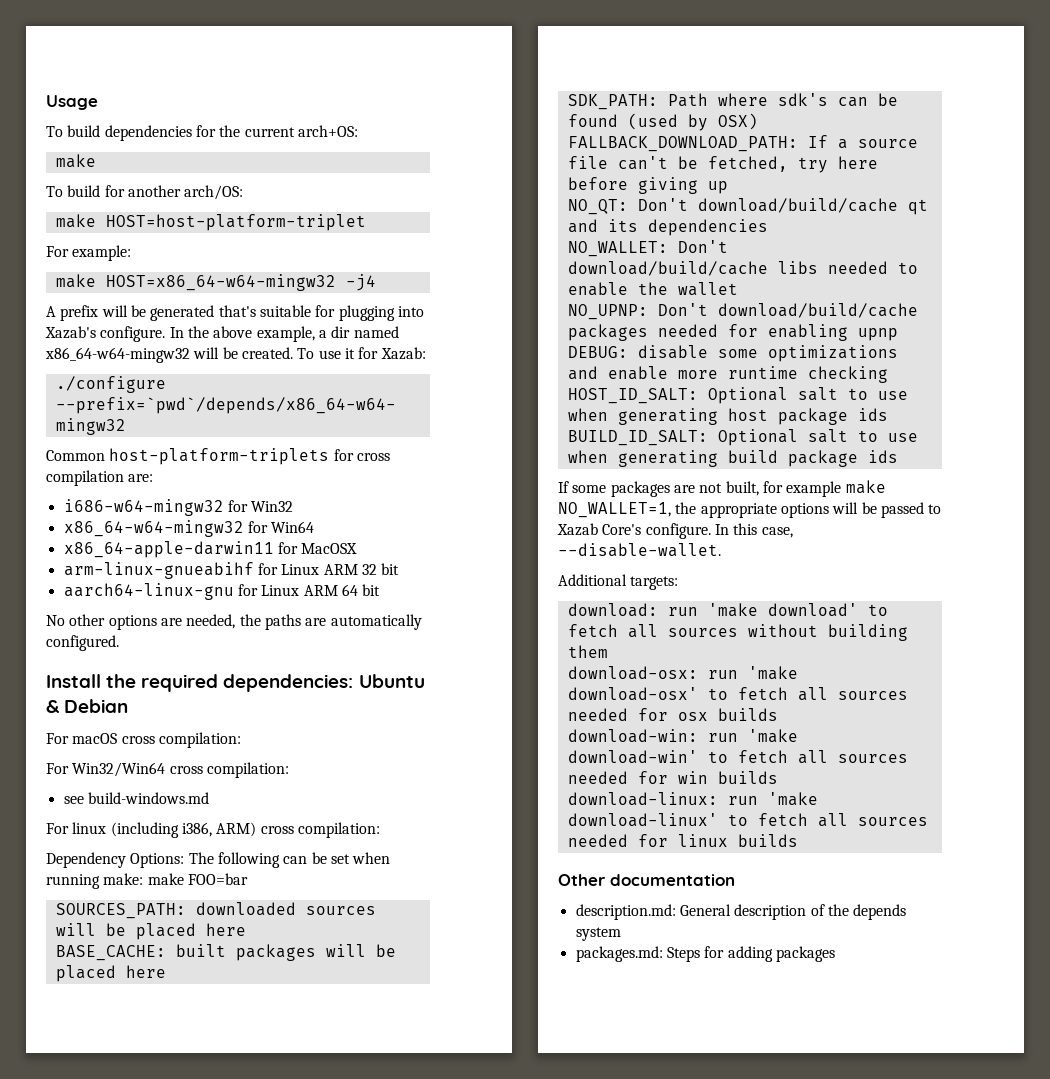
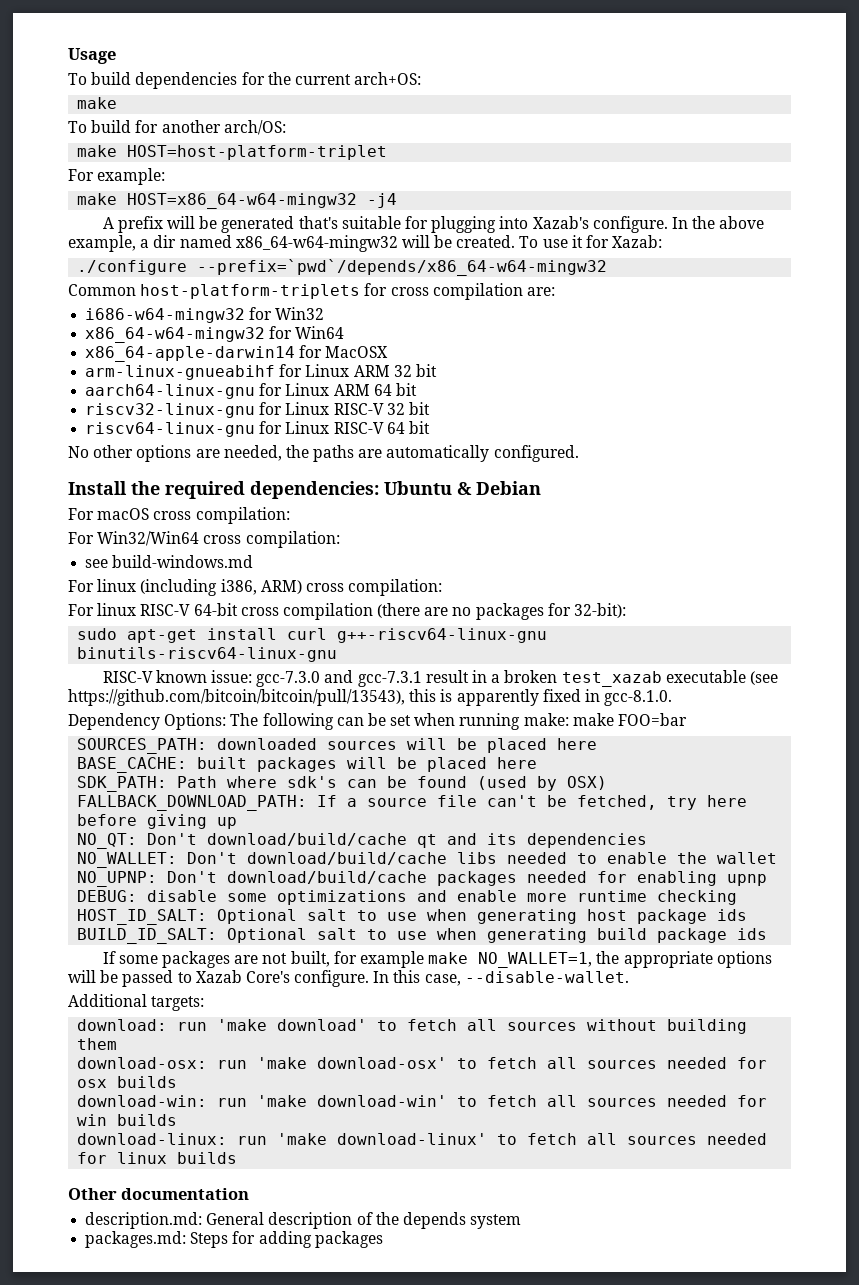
[63,541,274,558] x86_64-apple-darwin11 -> [85,346,296,362] x86_64-apple-darwin14
(381, 590) none -> [85,402,430,418] [85,421,430,437] // riscv32-linux-gnu for Linux RISC-V 32 bit // riscv64-linux-gnu for Linux RISC-V 64 bit
(380, 830) none -> [68,603,627,620] [77,628,548,643] [77,647,338,662] [102,670,778,687] [68,689,673,706] // For linux RISC-V 64-bit cross compilation (there are no packages for 32-bit): // sudo apt-get install curl g++-riscv64-linux-gnu binutils-riscv64-linux-gnu // RISC-V known issue: gcc-7.3.0 and gcc-7.3.1 result in a broken test_xazab executable (see https://github.com/bitcoin/bitcoin/pull/13543), this is apparently fixed in gcc-8.1.0.

